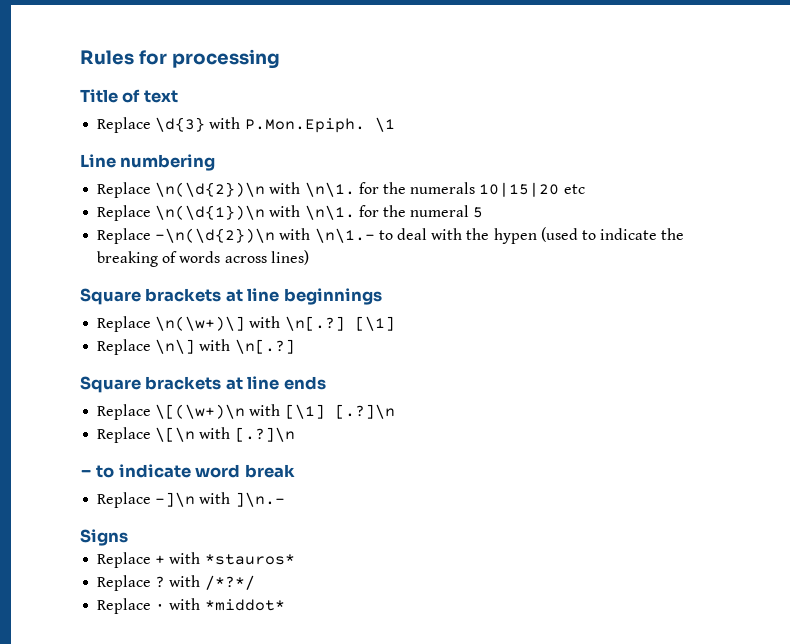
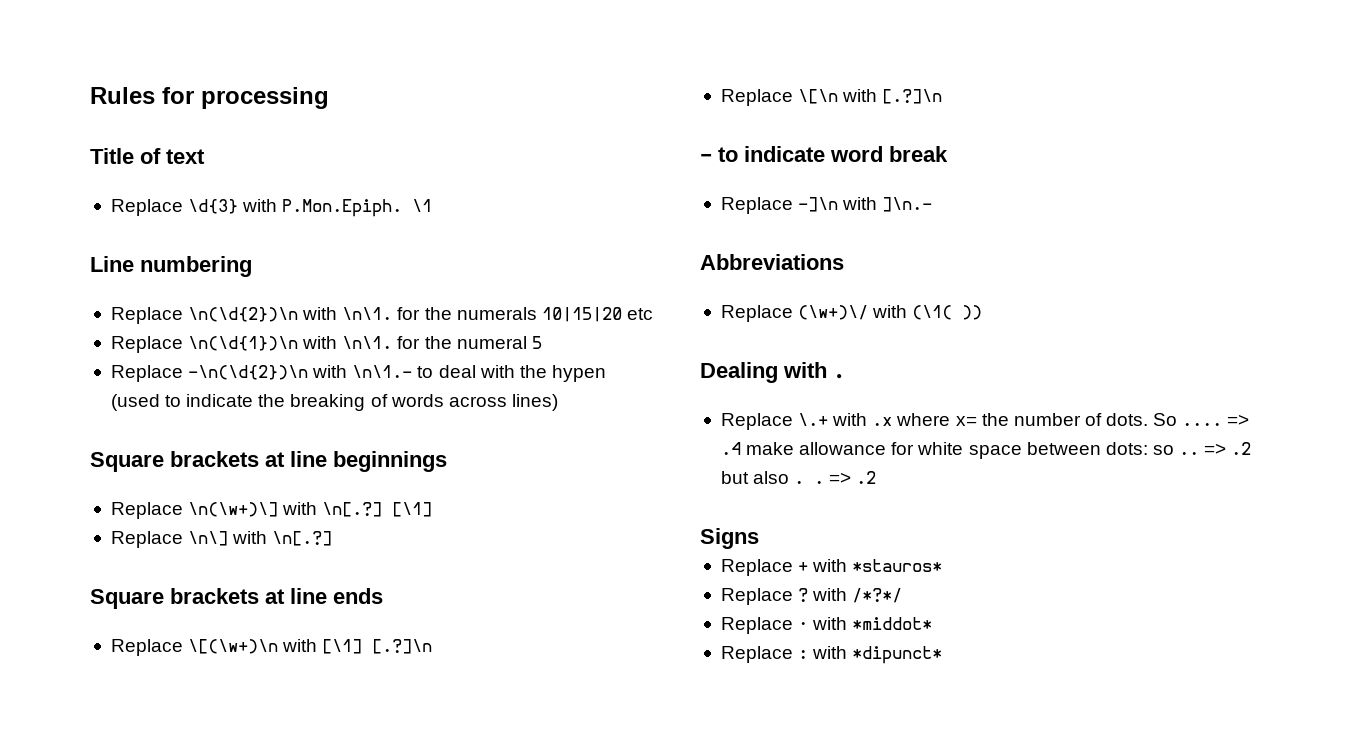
(285, 499) none -> [700,254,844,270] [720,305,983,322] [700,362,845,383] [720,413,1250,430] [720,442,1252,459] [720,471,877,484] // Abbreviations // Replace (\w+)\/ with (\1( )) // Dealing with . // Replace \.+ with .x where x= the number of dots. So .... => .4 make allowance for white space between dots: so .. => .2 but also . . => .2
(285, 605) none -> [720,646,943,664] // Replace : with *dipunct*

